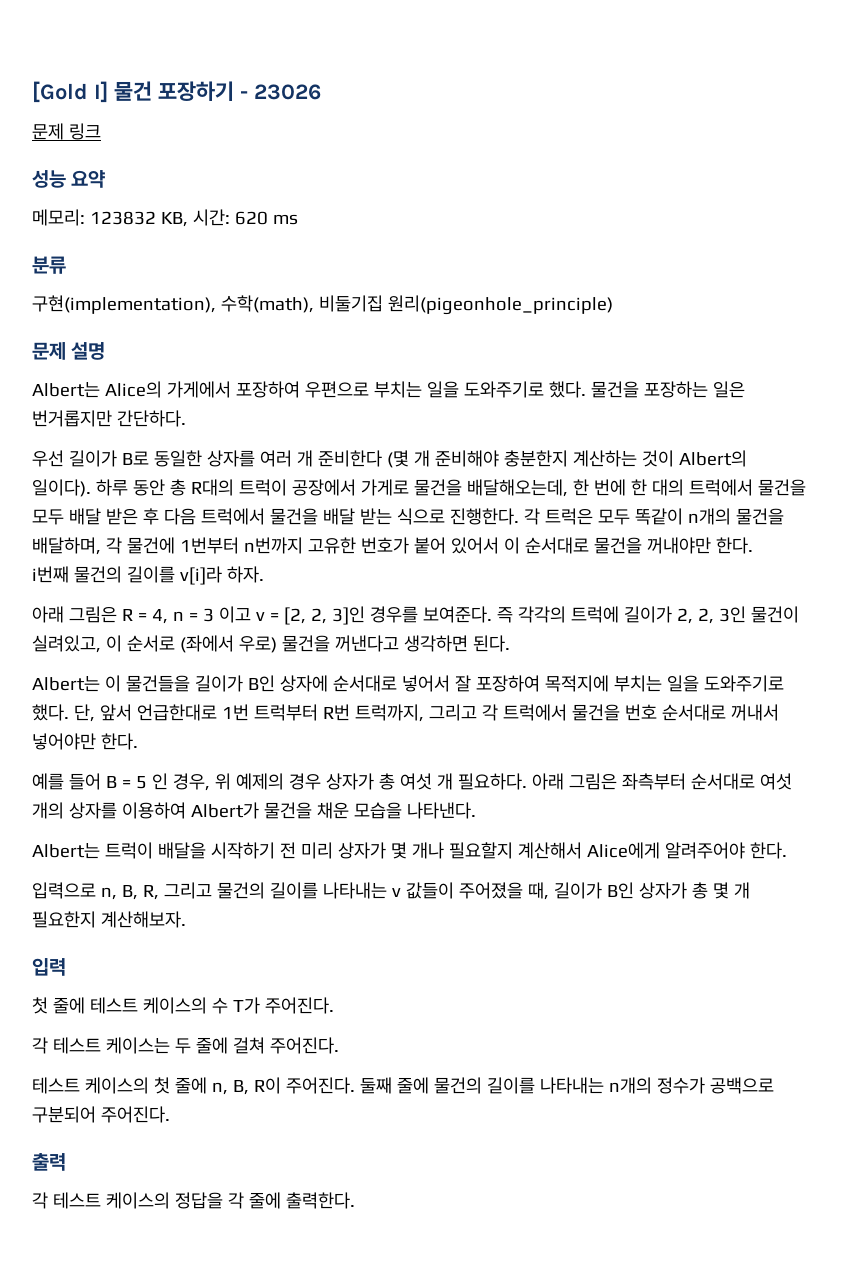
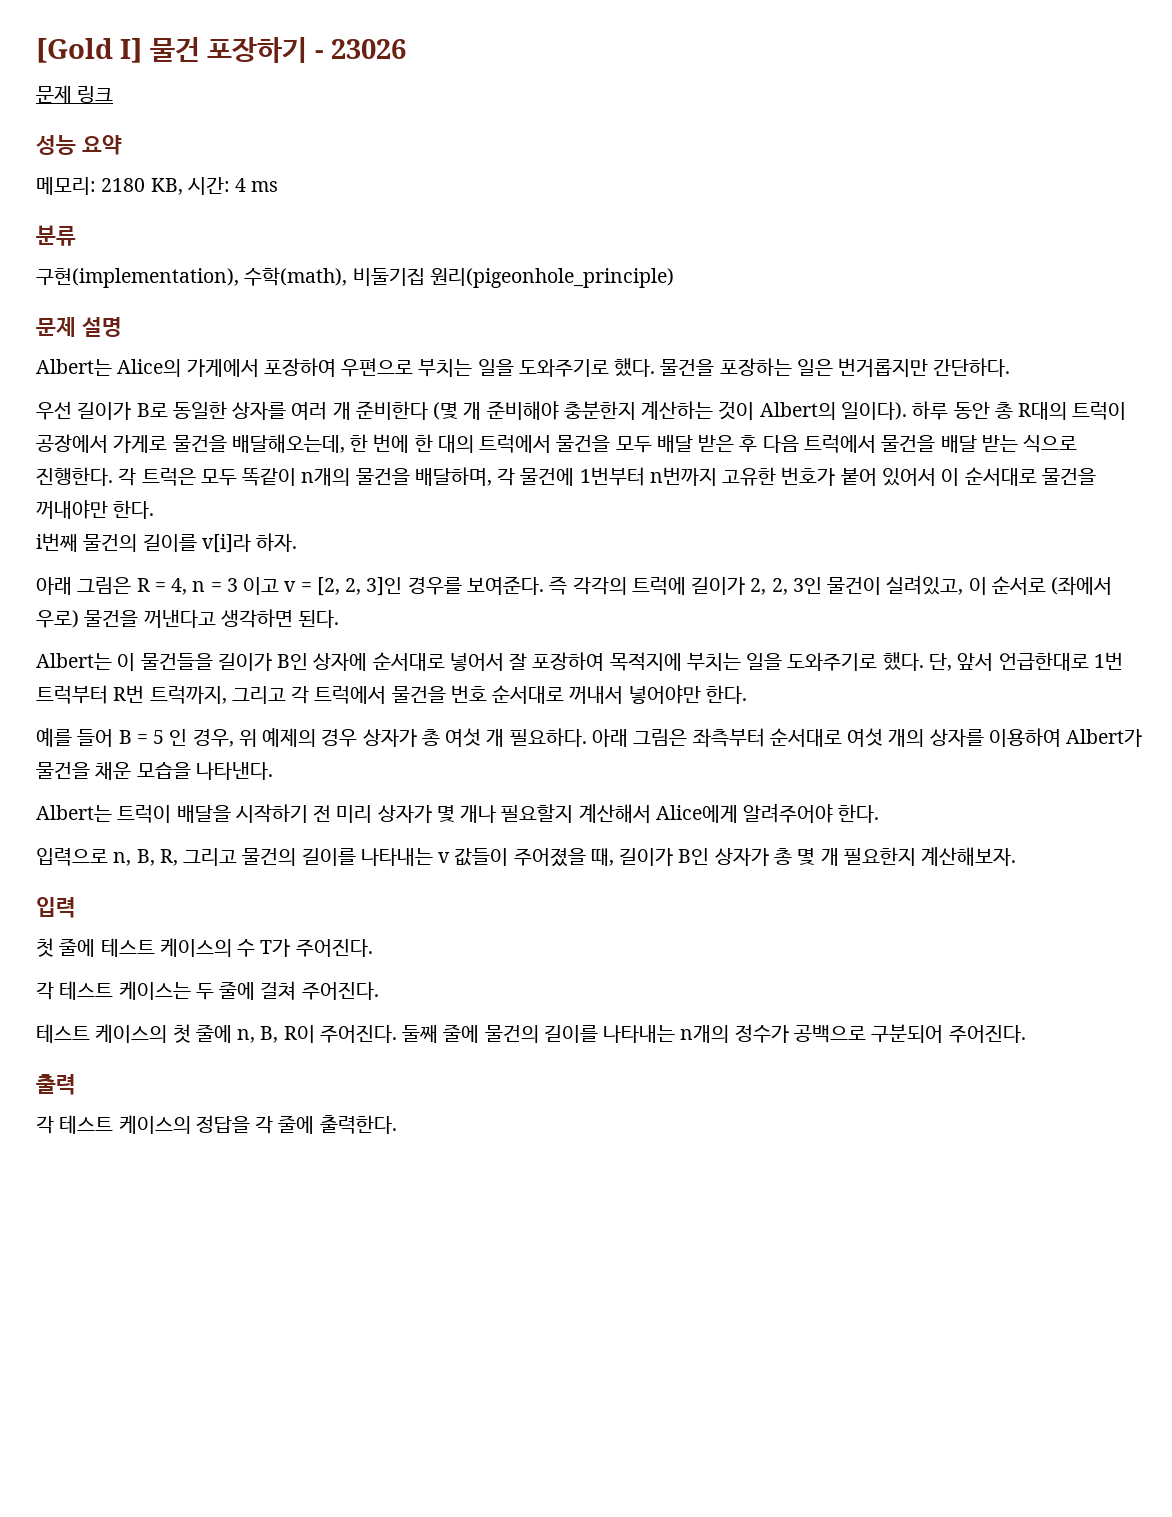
[89,211,156,225] 123832 -> [101,178,146,192] 2180
[234,211,268,225] 620 -> [235,178,247,192] 4

